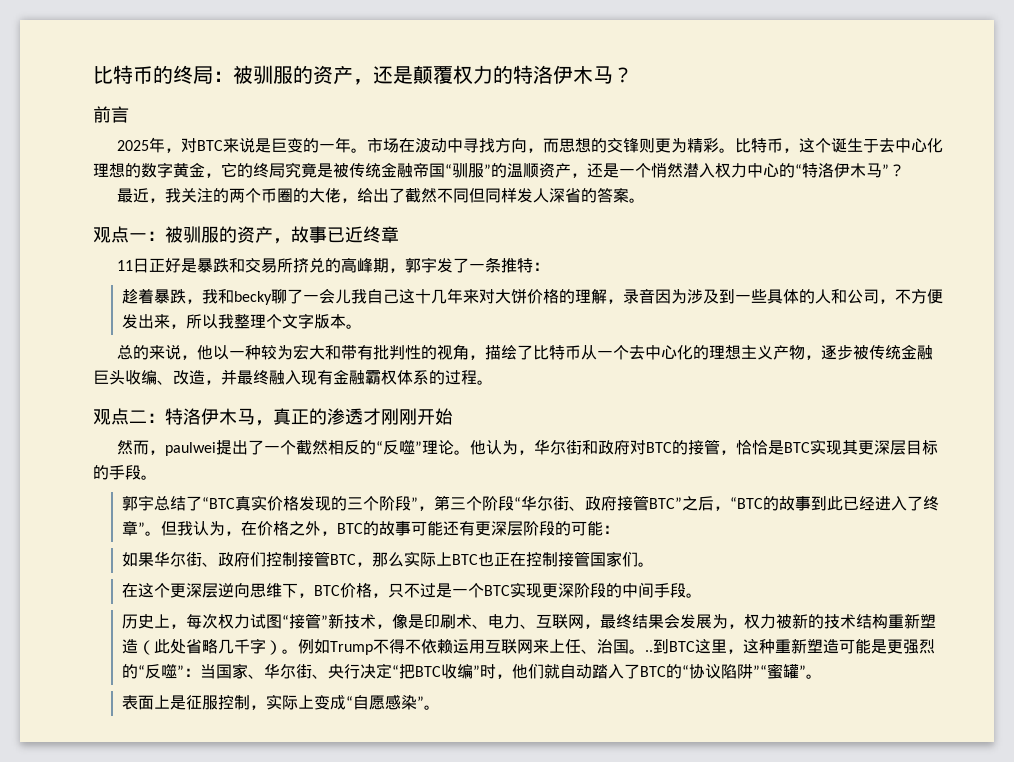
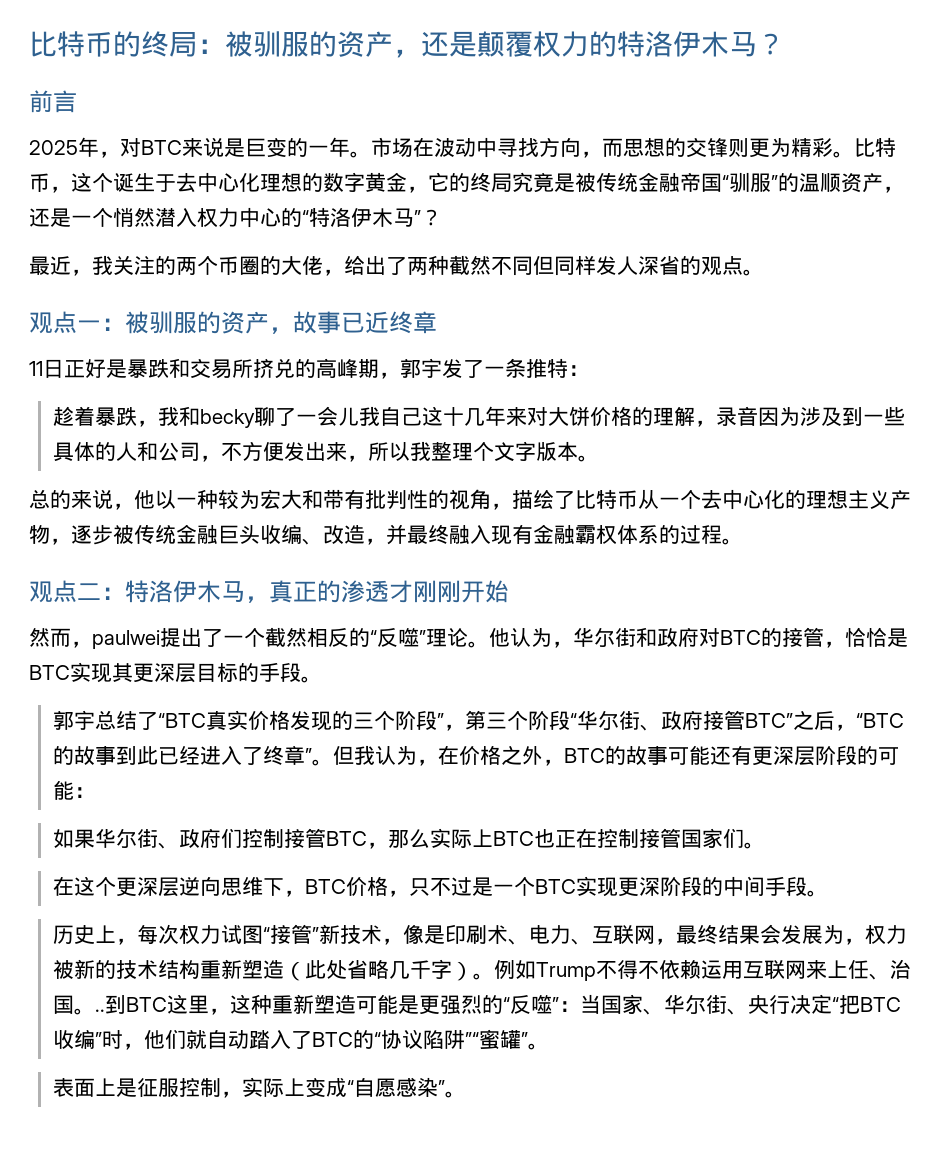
(405, 195) none -> [407,255,449,275] 两种
[596,187,629,203] 答案 -> [701,256,743,275] 观点

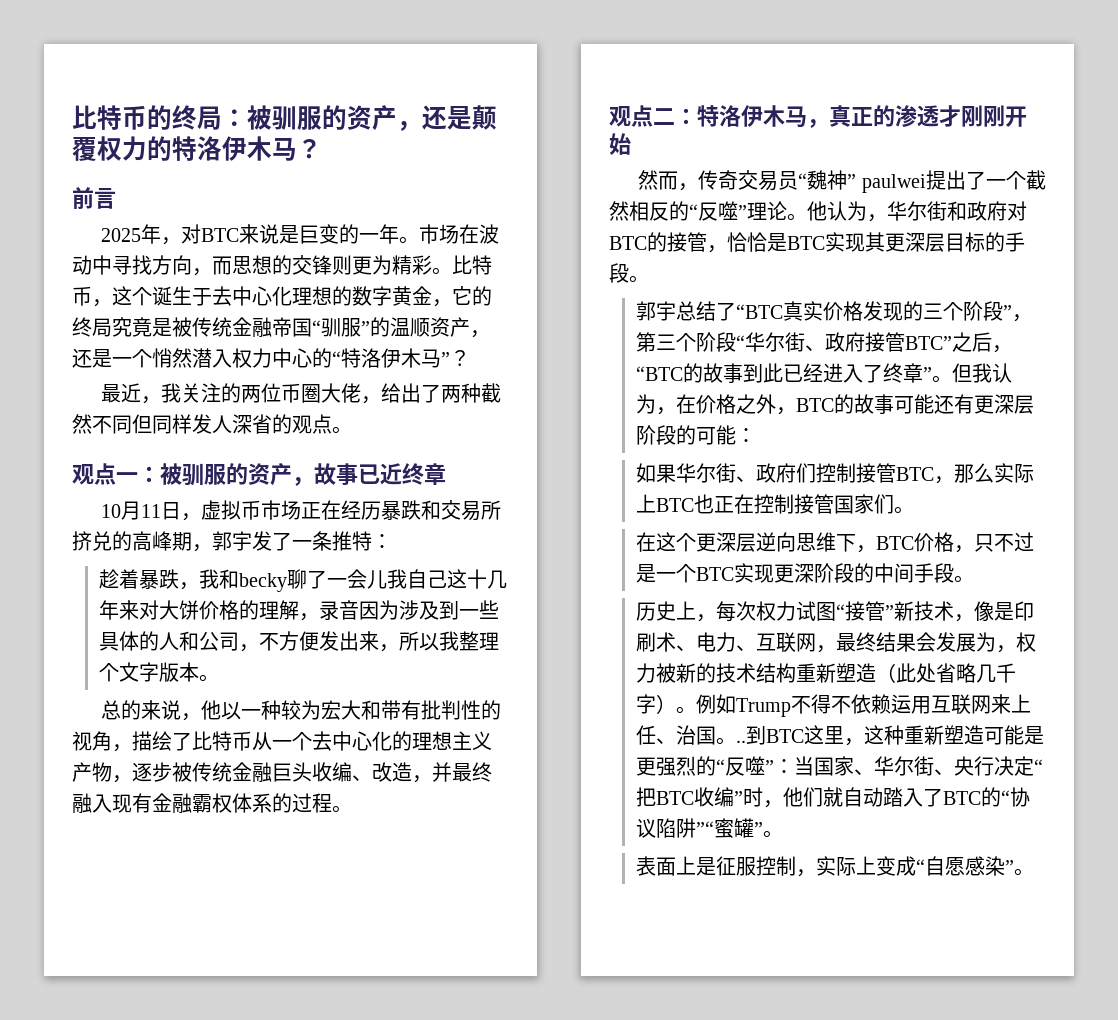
[197,256,281,275] 个币圈的 -> [261,383,322,403] 位币圈
[29,359,127,378] 11日正好是 -> [101,500,382,521] 10月11日，虚拟币市场正在经历
(92, 644) none -> [698,170,857,191] 传奇交易员“魏神”

